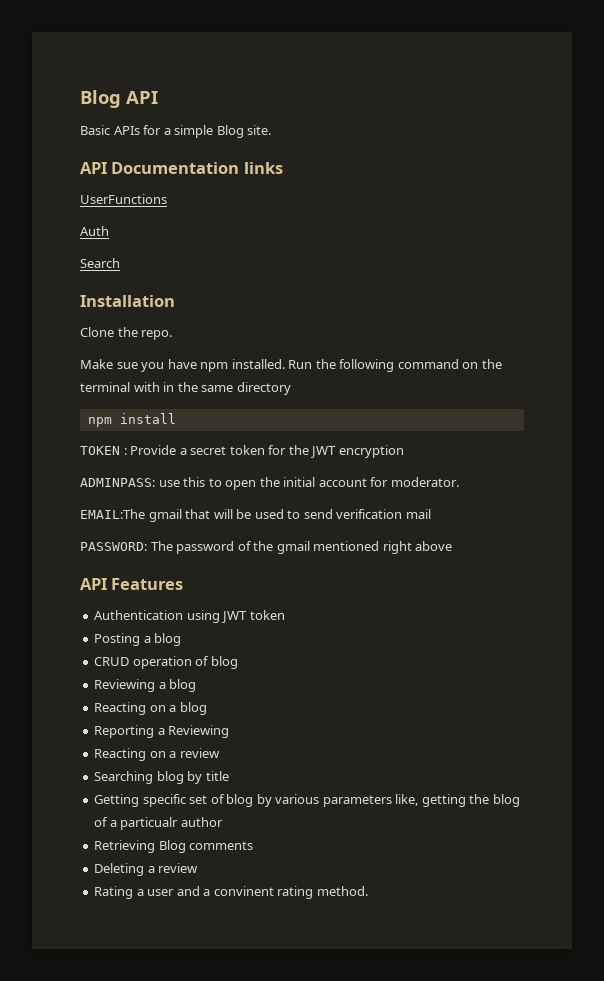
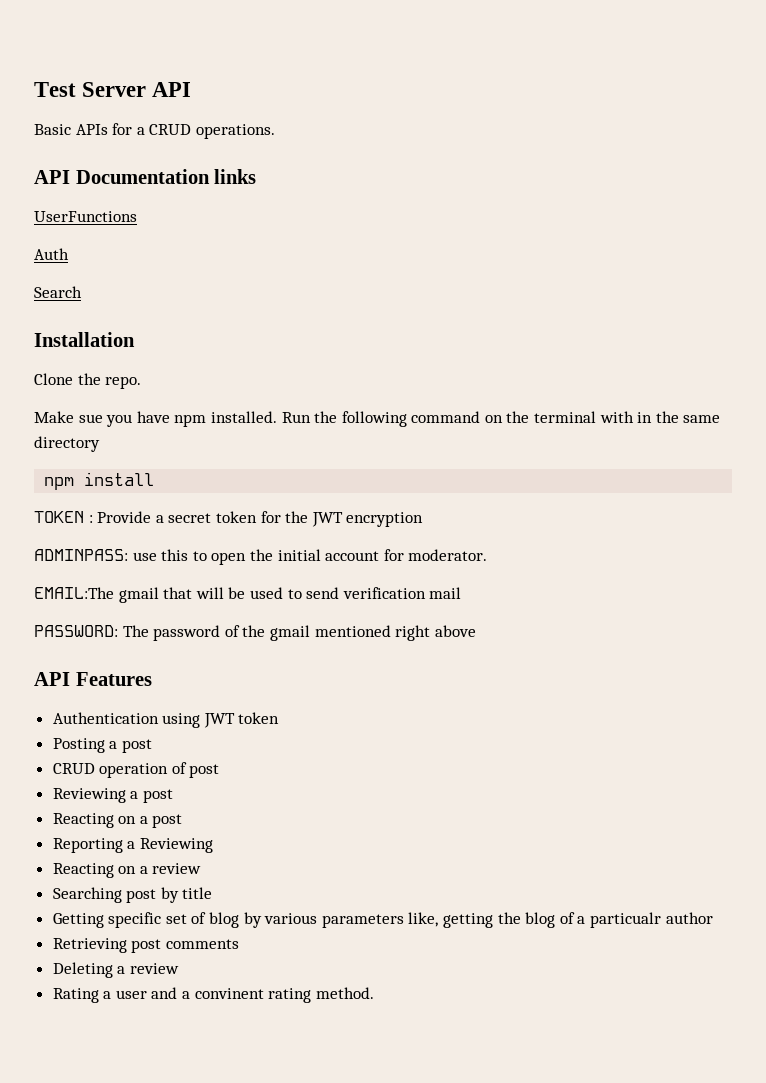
[80,90,121,108] Blog -> [34,82,147,97] Test Server
[174,125,272,138] simple Blog site. -> [149,124,275,139] CRUD operations.
[154,633,182,646] blog -> [121,739,152,753] post
[210,656,238,669] blog -> [189,764,220,778] post
[169,679,197,692] [94,702,207,715] blog // Reacting on a blog -> [142,789,173,803] [52,813,183,828] post // Reacting on a post
[156,771,184,784] blog -> [126,889,157,903] post
[158,840,186,853] Blog -> [131,939,162,953] post

